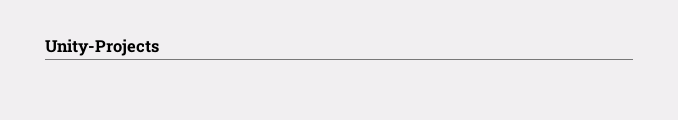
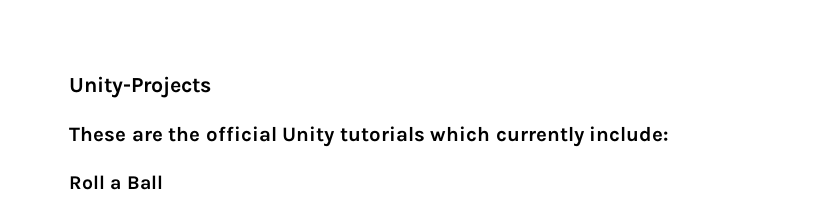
(159, 47) none -> [69,126,670,147] [69,175,163,190] // These are the official Unity tutorials which currently include: // Roll a Ball

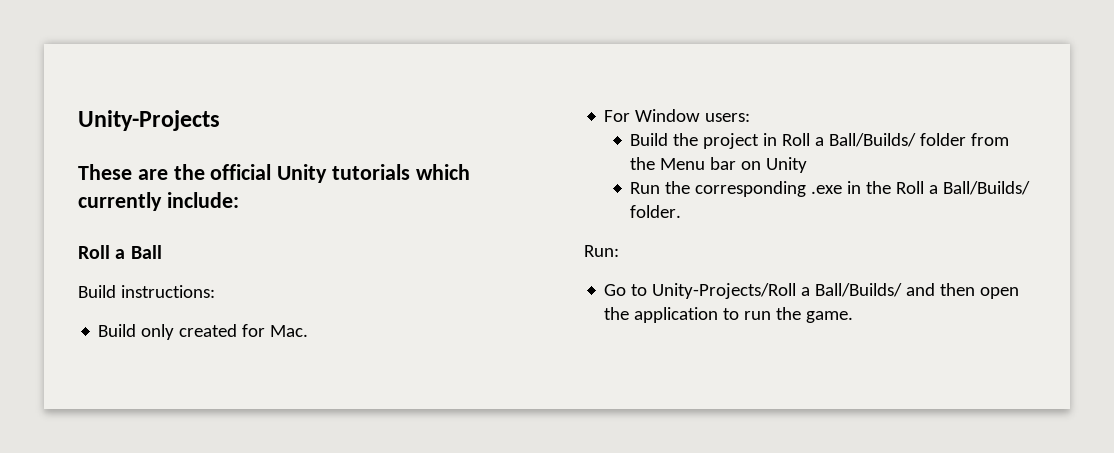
(163, 182) none -> [78,285,215,298] [98,324,309,340] [604,109,751,122] [630,133,1010,149] [630,157,808,173] [630,181,1031,197] [630,205,682,218] [584,245,619,257] [604,283,1020,299] [604,307,854,323] // Build instructions: // Build only created for Mac. // For Window users: // Build the project in Roll a Ball/Builds/ folder from the Menu bar on Unity // Run the corresponding .exe in the Roll a Ball/Builds/ folder. // Run: // Go to Unity-Projects/Roll a Ball/Builds/ and then open the application to run the game.

